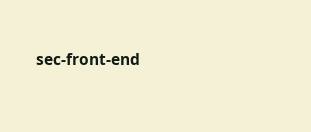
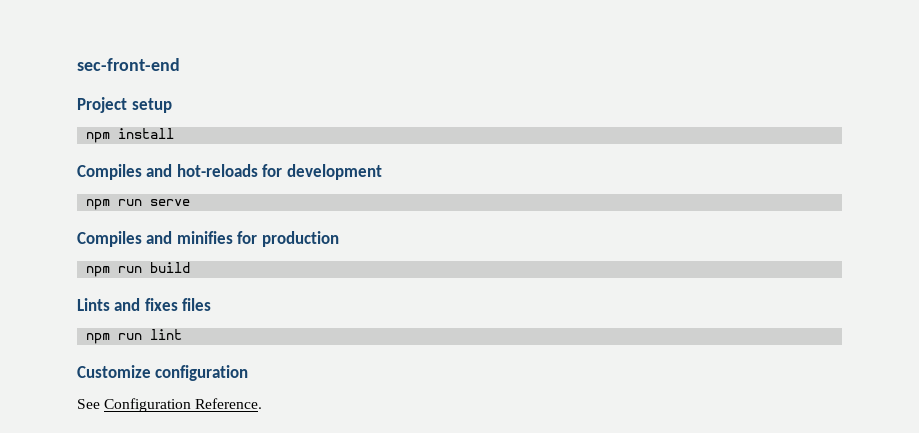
(140, 59) none -> [77,97,172,113] [86,128,175,143] [77,164,382,180] [86,199,191,210] [77,231,339,247] [86,262,191,277] [77,298,212,311] [86,329,183,344] [77,365,249,381] [77,398,263,412] // Project setup // npm install // Compiles and hot-reloads for development // npm run serve // Compiles and minifies for production // npm run build // Lints and fixes files // npm run lint // Customize configuration // See Configuration Reference.

